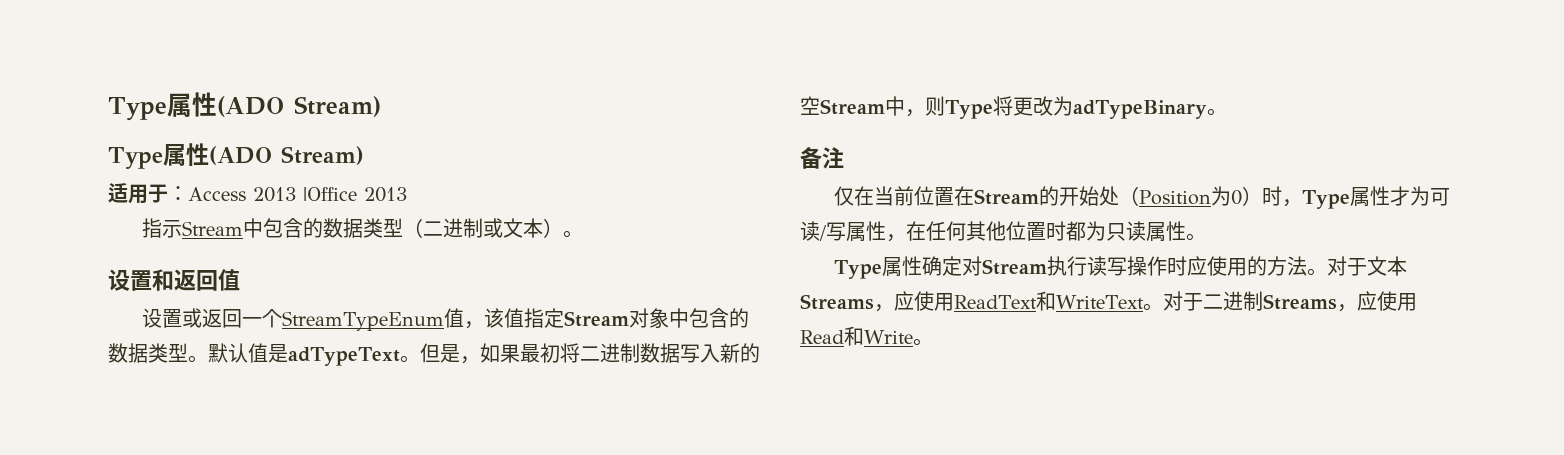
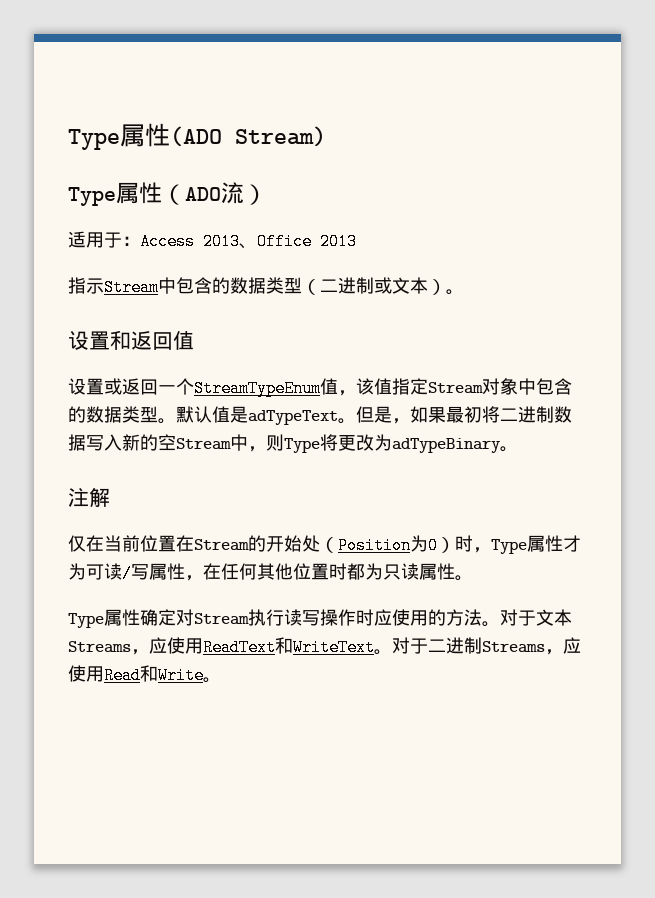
[208,146,364,165] (ADO Stream) -> [162,182,267,205] （ADO流）
[303,187,357,201] |Office -> [239,233,312,250] 、Office
[800,147,822,169] 备 -> (518, 449) none
(844, 158) none -> [89,487,110,507] 解

